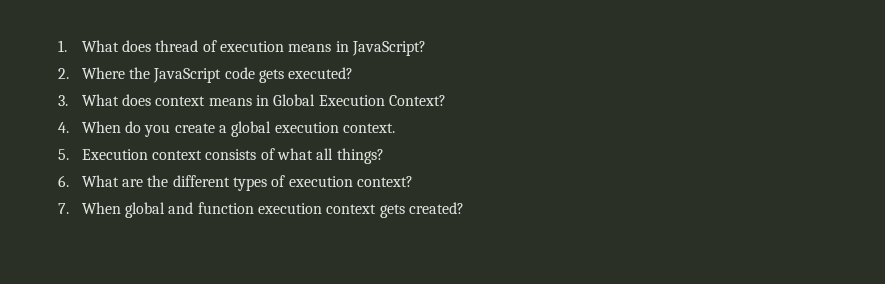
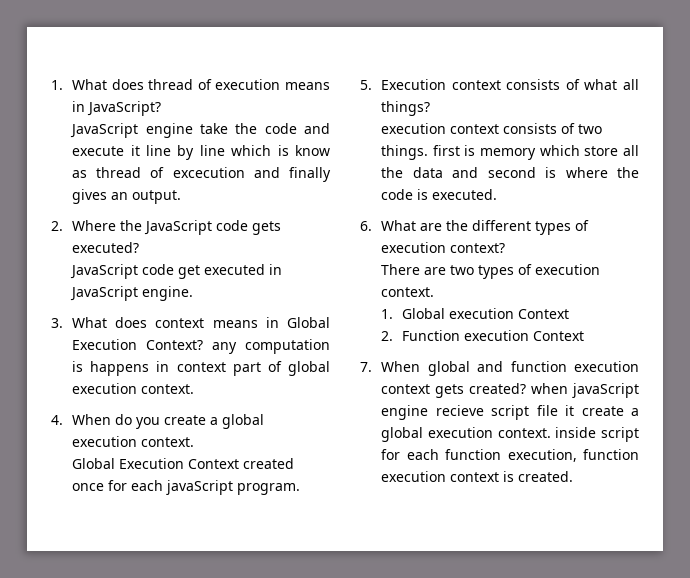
(426, 48) none -> [70,123,331,138] [72,145,331,160] [72,167,331,182] [72,189,182,204] // JavaScript engine take the code and execute it line by line which is know as thread of excecution and finally gives an output.
(354, 73) none -> [70,264,283,279] [70,286,194,301] // JavaScript code get executed in JavaScript engine.
(446, 100) none -> [212,339,330,354] [72,361,330,376] [72,383,195,394] any computation is happens in context part of global execution context.
(395, 128) none -> [72,458,295,469] [72,480,301,495] // Global Execution Context created once for each javaScript program.
(384, 156) none -> [381,123,603,134] [381,145,639,160] [381,167,639,178] [381,189,498,200] // execution context consists of two things. first is memory which store all the data and second is where the code is executed.
(413, 181) none -> [381,264,601,279] [381,287,435,297] [381,308,570,319] [381,330,585,341] // There are two types of execution context. // 1. Global execution Context // 2. Function execution Context
(464, 208) none -> [531,383,639,398] [381,405,639,420] [381,427,639,442] [381,449,639,462] [381,471,574,482] when javaScript engine recieve script file it create a global execution context. inside script for each function execution, function execution context is created.

